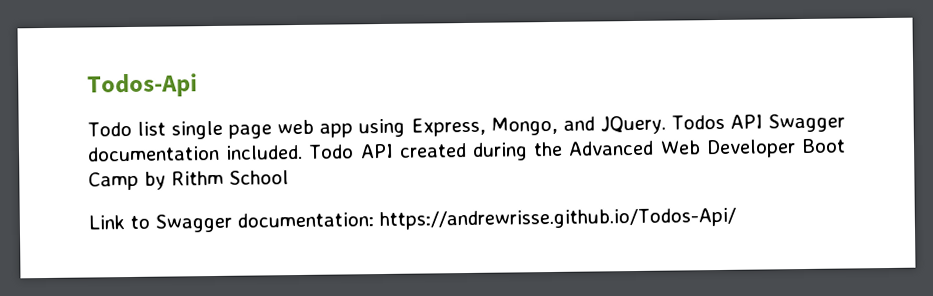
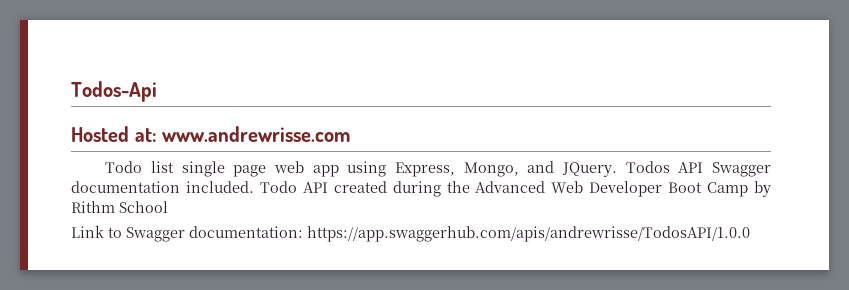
(198, 85) none -> [71,126,351,142] // Hosted at: www.andrewrisse.com
[379,207,736,231] https://andrewrisse.github.io/Todos-Api/ -> [307,226,750,242] https://app.swaggerhub.com/apis/andrewrisse/TodosAPI/1.0.0

